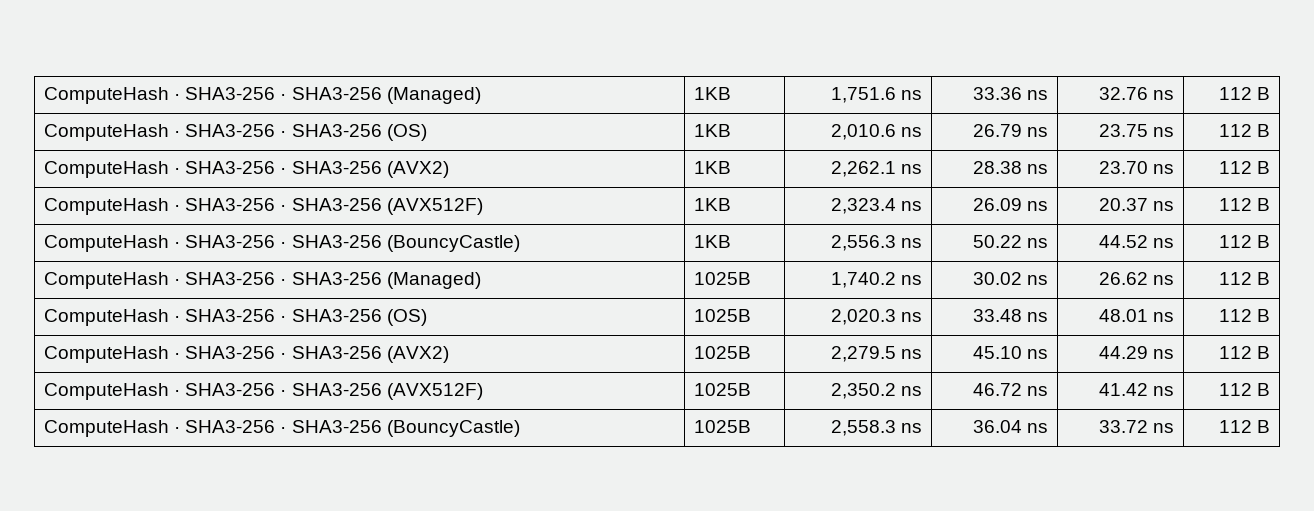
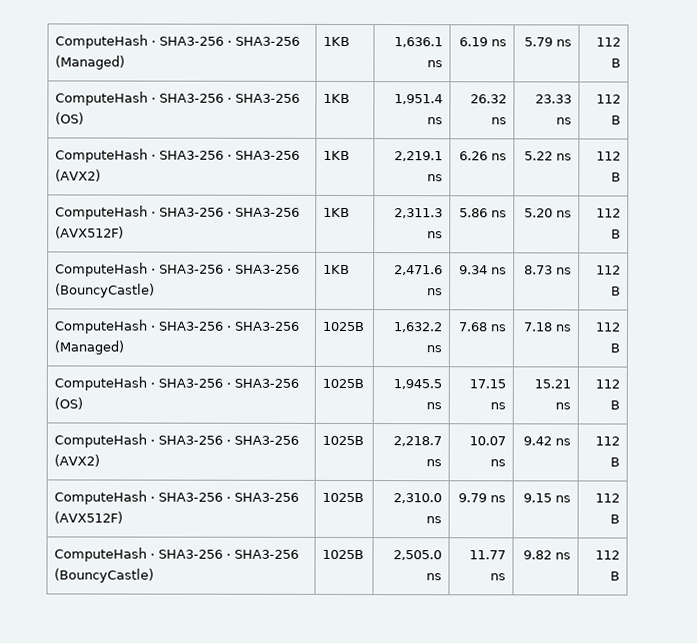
[830,87,922,103] [972,87,1048,100] [1098,87,1148,100] 1,751.6 ns | 33.36 ns | 32.76 -> [394,37,444,48] [427,60,444,68] [459,37,508,47] [524,37,554,47] 1,636.1 ns | 6.19 ns | 5.79
[830,124,922,140] [972,124,1048,137] [1098,124,1148,137] 2,010.6 ns | 26.79 ns | 23.75 -> [394,94,444,105] [427,117,444,125] [470,94,508,104] [491,117,508,125] [535,94,573,104] 1,951.4 ns | 26.32 ns | 23.33
[830,161,922,177] [972,161,1048,174] [1098,161,1148,174] 2,262.1 ns | 28.38 ns | 23.70 -> [394,151,444,162] [427,174,444,182] [459,151,508,161] [524,151,554,161] 2,219.1 ns | 6.26 ns | 5.22
[830,198,922,214] [972,198,1048,211] [1098,198,1148,211] 2,323.4 ns | 26.09 ns | 20.37 -> [394,208,444,219] [427,231,444,239] [459,208,508,218] [524,208,554,218] 2,311.3 ns | 5.86 ns | 5.20
[830,235,922,251] [972,235,1048,248] [1098,235,1148,248] 2,556.3 ns | 50.22 ns | 44.52 -> [394,265,444,276] [427,288,444,296] [459,265,508,275] [524,265,554,275] 2,471.6 ns | 9.34 ns | 8.73
[830,272,922,288] [972,272,1048,285] [1098,272,1148,285] 1,740.2 ns | 30.02 ns | 26.62 -> [393,322,443,333] [426,345,443,353] [458,322,507,332] [523,322,553,332] 1,632.2 ns | 7.68 ns | 7.18
[830,309,922,325] [972,309,1048,322] [1098,309,1148,322] 2,020.3 ns | 33.48 ns | 48.01 -> [393,379,443,390] [426,402,443,410] [469,379,507,389] [490,402,507,410] [534,379,572,389] 1,945.5 ns | 17.15 ns | 15.21
[830,346,922,362] [972,346,1048,359] [1098,346,1148,359] 2,279.5 ns | 45.10 ns | 44.29 -> [393,436,443,447] [426,459,443,467] [469,436,507,446] [490,459,507,467] [523,436,553,446] 2,218.7 ns | 10.07 ns | 9.42
[830,383,922,399] [972,383,1048,396] [1098,383,1148,396] 2,350.2 ns | 46.72 ns | 41.42 -> [393,493,443,504] [426,516,443,524] [458,493,507,503] [523,493,553,503] 2,310.0 ns | 9.79 ns | 9.15
[830,420,922,436] [972,420,1048,433] [1098,420,1148,433] 2,558.3 ns | 36.04 ns | 33.72 -> [393,550,443,561] [426,573,443,581] [469,550,507,560] [490,573,507,581] [523,550,553,560] 2,505.0 ns | 11.77 ns | 9.82

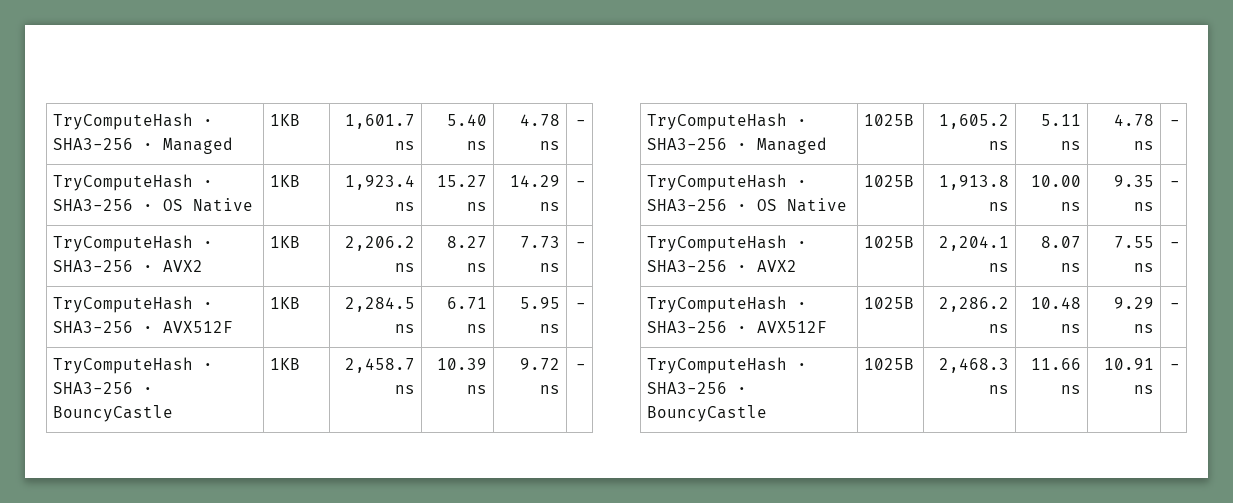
[54,34,300,49] [54,55,125,70] [322,36,350,47] [394,37,444,48] [427,60,444,68] [459,37,508,47] [524,37,573,47] [596,37,622,47] [611,58,622,68] [54,91,300,106] [54,112,84,125] [322,93,350,104] [394,94,444,105] [427,117,444,125] [470,94,508,104] [491,117,508,125] [535,94,573,104] [556,117,573,125] [596,94,622,104] [611,115,622,125] [54,148,300,163] [54,169,101,182] [322,150,350,161] [394,151,444,162] [427,174,444,182] [459,151,508,161] [524,151,573,161] [596,151,622,161] [611,172,622,182] [54,205,300,220] [54,226,124,239] [322,207,350,218] [394,208,444,219] [427,231,444,239] [459,208,508,218] [524,208,573,218] [596,208,622,218] [611,229,622,239] [54,262,300,277] [54,283,155,298] [322,264,350,275] [394,265,444,276] [427,288,444,296] [459,265,508,275] [524,265,573,275] [596,265,622,275] [611,286,622,296] [53,319,299,334] [53,340,124,355] [321,321,364,332] [393,322,443,333] [426,345,443,353] [458,322,507,332] [523,322,572,332] [595,322,621,332] [610,343,621,353] [53,376,299,391] [53,397,83,410] [321,378,364,389] [393,379,443,390] [426,402,443,410] [469,379,507,389] [490,402,507,410] [534,379,572,389] [555,402,572,410] [595,379,621,389] [610,400,621,410] [53,433,299,448] [53,454,100,467] [321,435,364,446] [393,436,443,447] [426,459,443,467] [469,436,507,446] [490,459,507,467] [523,436,572,446] [595,436,621,446] [610,457,621,467] [53,490,299,505] [53,511,123,524] [321,492,364,503] [393,493,443,504] [426,516,443,524] [458,493,507,503] [523,493,572,503] [595,493,621,503] [610,514,621,524] [53,547,299,562] [53,568,154,583] [321,549,364,560] [393,550,443,561] [426,573,443,581] [469,550,507,560] [490,573,507,581] [523,550,572,560] [595,550,621,560] [610,571,621,581] ComputeHash · SHA3-256 · SHA3-256 (Managed) | 1KB | 1,636.1 ns | 6.19 ns | 5.79 ns | 112 B // ComputeHash · SHA3-256 · SHA3-256 (OS) | 1KB | 1,951.4 ns | 26.32 ns | 23.33 ns | 112 B // ComputeHash · SHA3-256 · SHA3-256 (AVX2) | 1KB | 2,219.1 ns | 6.26 ns | 5.22 ns | 112 B // ComputeHash · SHA3-256 · SHA3-256 (AVX512F) | 1KB | 2,311.3 ns | 5.86 ns | 5.20 ns | 112 B // ComputeHash · SHA3-256 · SHA3-256 (BouncyCastle) | 1KB | 2,471.6 ns | 9.34 ns | 8.73 ns | 112 B // ComputeHash · SHA3-256 · SHA3-256 (Managed) | 1025B | 1,632.2 ns | 7.68 ns | 7.18 ns | 112 B // ComputeHash · SHA3-256 · SHA3-256 (OS) | 1025B | 1,945.5 ns | 17.15 ns | 15.21 ns | 112 B // ComputeHash · SHA3-256 · SHA3-256 (AVX2) | 1025B | 2,218.7 ns | 10.07 ns | 9.42 ns | 112 B // ComputeHash · SHA3-256 · SHA3-256 (AVX512F) | 1025B | 2,310.0 ns | 9.79 ns | 9.15 ns | 112 B // ComputeHash · SHA3-256 · SHA3-256 (BouncyCastle) | 1025B | 2,505.0 ns | 11.77 ns | 9.82 ns | 112 B -> [53,113,214,130] [53,137,234,154] [270,114,301,126] [344,114,415,129] [394,141,415,150] [446,114,487,126] [466,141,487,150] [519,114,560,126] [539,141,560,150] [575,120,586,126] [53,174,214,191] [53,198,254,212] [270,175,301,187] [344,175,415,190] [394,202,415,211] [436,175,487,187] [466,202,487,211] [509,175,560,187] [539,202,560,211] [575,181,586,187] [53,235,214,252] [53,260,204,272] [270,236,301,248] [344,236,415,251] [394,263,415,272] [446,236,487,248] [466,263,487,272] [519,236,560,248] [539,263,560,272] [575,242,586,248] [53,296,214,313] [53,321,234,333] [270,297,301,309] [344,297,415,312] [394,324,415,333] [446,297,487,309] [466,324,487,333] [519,297,560,309] [539,324,560,333] [575,303,586,309] [53,357,214,374] [53,382,154,394] [53,405,174,422] [270,358,301,370] [344,358,415,373] [394,385,415,394] [436,358,487,370] [466,385,487,394] [519,358,560,370] [539,385,560,394] [575,364,586,370] [647,113,808,130] [647,137,828,154] [864,114,915,126] [938,114,1009,129] [988,141,1009,150] [1040,114,1081,126] [1060,141,1081,150] [1113,114,1154,126] [1133,141,1154,150] [1169,120,1180,126] [647,174,808,191] [647,198,848,212] [864,175,915,187] [938,175,1009,190] [988,202,1009,211] [1030,175,1081,187] [1060,202,1081,211] [1113,175,1154,187] [1133,202,1154,211] [1169,181,1180,187] [647,235,808,252] [647,260,798,272] [864,236,915,248] [938,236,1009,251] [988,263,1009,272] [1040,236,1081,248] [1060,263,1081,272] [1113,236,1154,248] [1133,263,1154,272] [1169,242,1180,248] [647,296,808,313] [647,321,828,333] [864,297,915,309] [938,297,1009,312] [988,324,1009,333] [1030,297,1081,309] [1060,324,1081,333] [1113,297,1154,309] [1133,324,1154,333] [1169,303,1180,309] [647,357,808,374] [647,382,748,394] [647,405,768,422] [864,358,915,370] [938,358,1009,373] [988,385,1009,394] [1030,358,1081,370] [1060,385,1081,394] [1103,358,1154,370] [1133,385,1154,394] [1169,364,1180,370] TryComputeHash · SHA3-256 · Managed | 1KB | 1,601.7 ns | 5.40 ns | 4.78 ns | - // TryComputeHash · SHA3-256 · OS Native | 1KB | 1,923.4 ns | 15.27 ns | 14.29 ns | - // TryComputeHash · SHA3-256 · AVX2 | 1KB | 2,206.2 ns | 8.27 ns | 7.73 ns | - // TryComputeHash · SHA3-256 · AVX512F | 1KB | 2,284.5 ns | 6.71 ns | 5.95 ns | - // TryComputeHash · SHA3-256 · BouncyCastle | 1KB | 2,458.7 ns | 10.39 ns | 9.72 ns | - // TryComputeHash · SHA3-256 · Managed | 1025B | 1,605.2 ns | 5.11 ns | 4.78 ns | - // TryComputeHash · SHA3-256 · OS Native | 1025B | 1,913.8 ns | 10.00 ns | 9.35 ns | - // TryComputeHash · SHA3-256 · AVX2 | 1025B | 2,204.1 ns | 8.07 ns | 7.55 ns | - // TryComputeHash · SHA3-256 · AVX512F | 1025B | 2,286.2 ns | 10.48 ns | 9.29 ns | - // TryComputeHash · SHA3-256 · BouncyCastle | 1025B | 2,468.3 ns | 11.66 ns | 10.91 ns | -

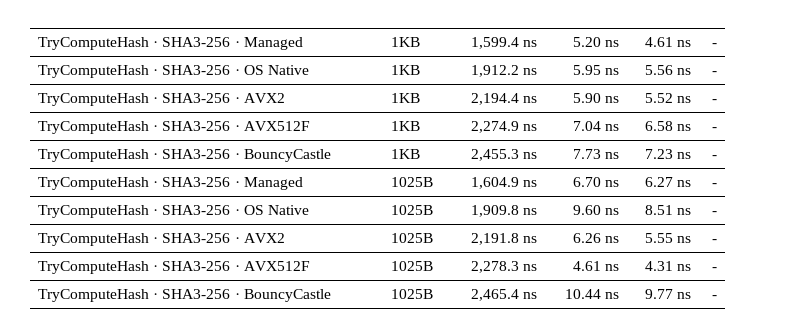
[344,114,415,129] [394,141,415,150] [446,114,487,126] [466,141,487,150] [519,114,560,126] 1,601.7 ns | 5.40 ns | 4.78 -> [470,37,538,49] [572,37,620,47] [644,37,673,47] 1,599.4 ns | 5.20 ns | 4.61
[344,175,415,190] [394,202,415,211] [436,175,487,187] [466,202,487,211] [509,175,560,187] 1,923.4 ns | 15.27 ns | 14.29 -> [470,65,538,77] [572,65,620,75] [644,65,673,75] 1,912.2 ns | 5.95 ns | 5.56
[344,236,415,251] [394,263,415,272] [446,236,487,248] [466,263,487,272] [519,236,560,248] 2,206.2 ns | 8.27 ns | 7.73 -> [470,93,538,105] [572,93,620,103] [644,93,673,103] 2,194.4 ns | 5.90 ns | 5.52
[344,297,415,312] [394,324,415,333] [446,297,487,309] [466,324,487,333] [519,297,560,309] 2,284.5 ns | 6.71 ns | 5.95 -> [470,121,538,133] [572,121,620,131] [644,121,673,131] 2,274.9 ns | 7.04 ns | 6.58
[344,358,415,373] [394,385,415,394] [436,358,487,370] [466,385,487,394] [519,358,560,370] 2,458.7 ns | 10.39 ns | 9.72 -> [470,149,538,161] [572,149,620,159] [644,149,673,159] 2,455.3 ns | 7.73 ns | 7.23
[938,114,1009,129] [988,141,1009,150] [1040,114,1081,126] [1060,141,1081,150] [1113,114,1154,126] 1,605.2 ns | 5.11 ns | 4.78 -> [470,177,538,189] [572,177,620,187] [644,177,673,187] 1,604.9 ns | 6.70 ns | 6.27
[938,175,1009,190] [988,202,1009,211] [1030,175,1081,187] [1060,202,1081,211] [1113,175,1154,187] 1,913.8 ns | 10.00 ns | 9.35 -> [470,205,538,217] [572,205,620,215] [644,205,673,215] 1,909.8 ns | 9.60 ns | 8.51
[938,236,1009,251] [988,263,1009,272] [1040,236,1081,248] [1060,263,1081,272] [1113,236,1154,248] 2,204.1 ns | 8.07 ns | 7.55 -> [470,233,538,245] [572,233,620,243] [644,233,673,243] 2,191.8 ns | 6.26 ns | 5.55
[938,297,1009,312] [988,324,1009,333] [1030,297,1081,309] [1060,324,1081,333] [1113,297,1154,309] 2,286.2 ns | 10.48 ns | 9.29 -> [470,261,538,273] [572,261,620,271] [644,261,673,271] 2,278.3 ns | 4.61 ns | 4.31
[938,358,1009,373] [988,385,1009,394] [1030,358,1081,370] [1060,385,1081,394] [1103,358,1154,370] 2,468.3 ns | 11.66 ns | 10.91 -> [470,289,538,301] [564,289,620,299] [644,289,673,299] 2,465.4 ns | 10.44 ns | 9.77

